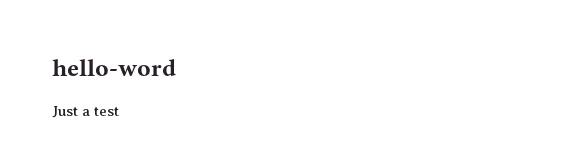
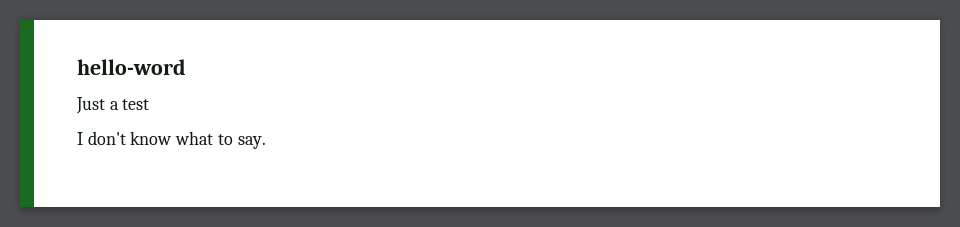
(120, 111) none -> [77,131,266,149] // I don't know what to say.

